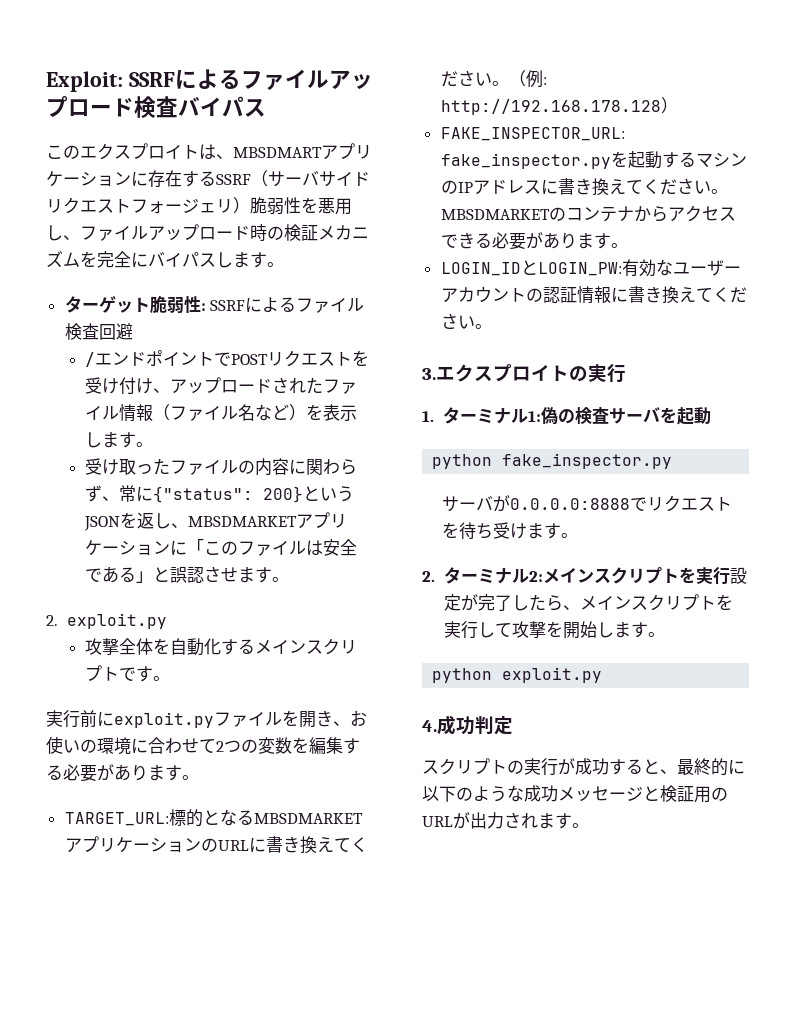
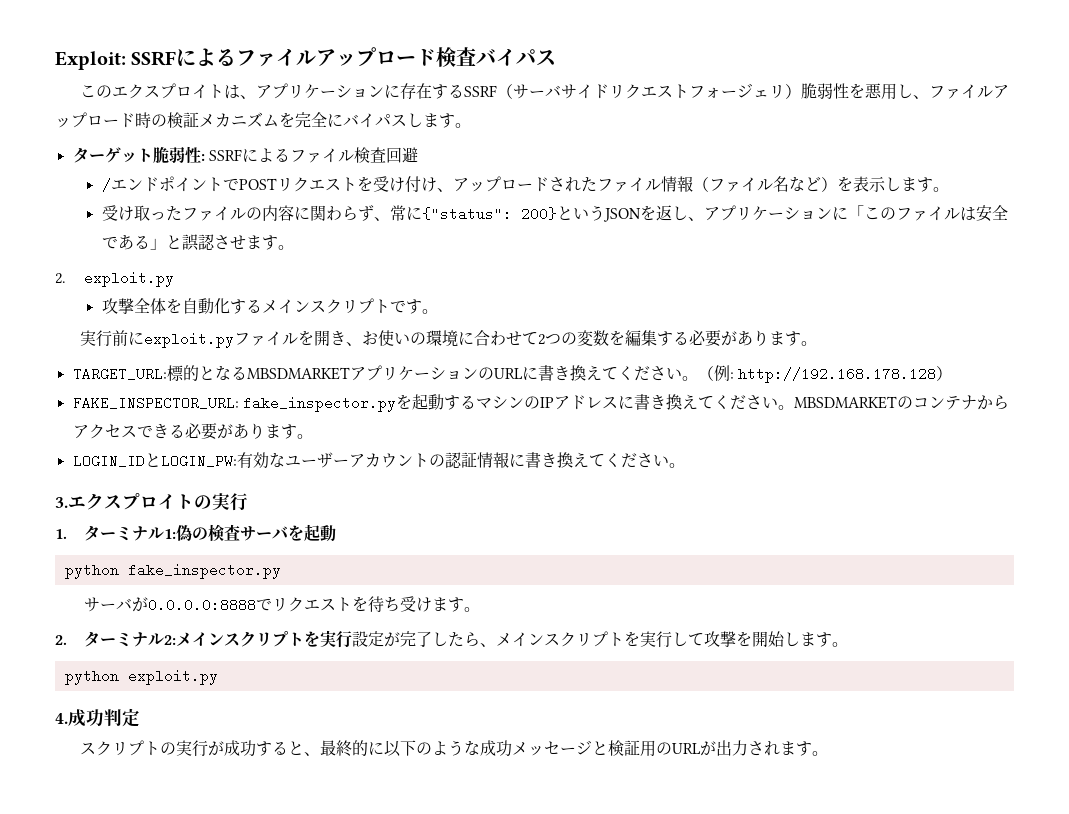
[233,147,322,158] MBSDMART -> (256, 97) none
[187,516,297,527] MBSDMARKET -> (704, 219) none

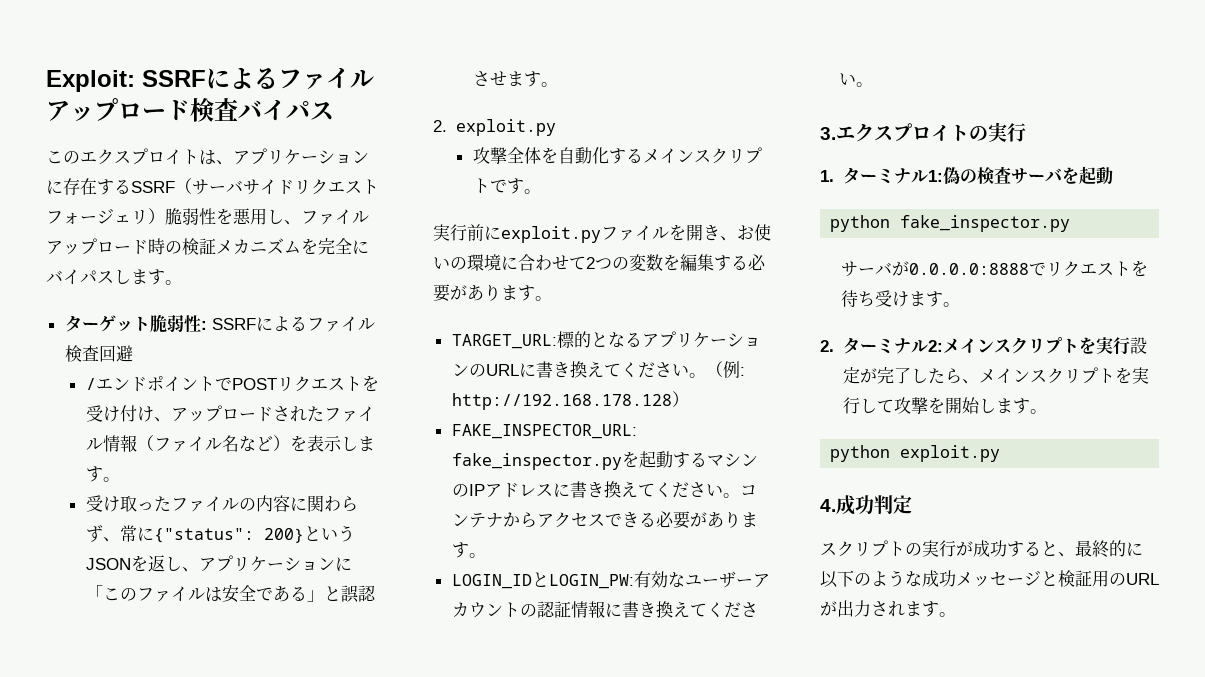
[246,367,350,380] MBSDMARKET -> (642, 339) none
[793,396,913,409] MBSDMARKETの -> (740, 495) none

